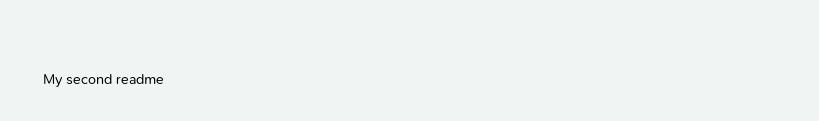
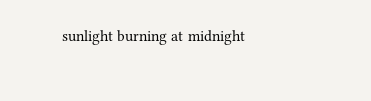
[43,74,164,88] My second readme -> [62,30,245,45] sunlight burning at midnight

